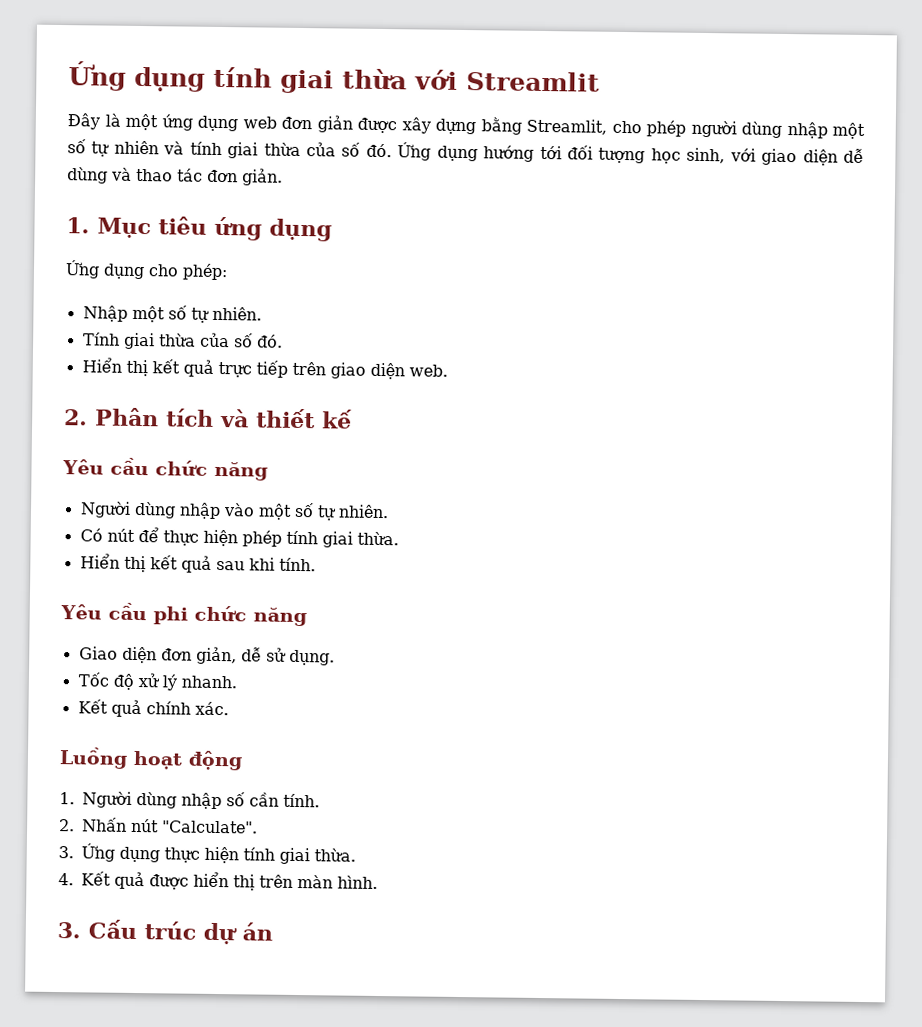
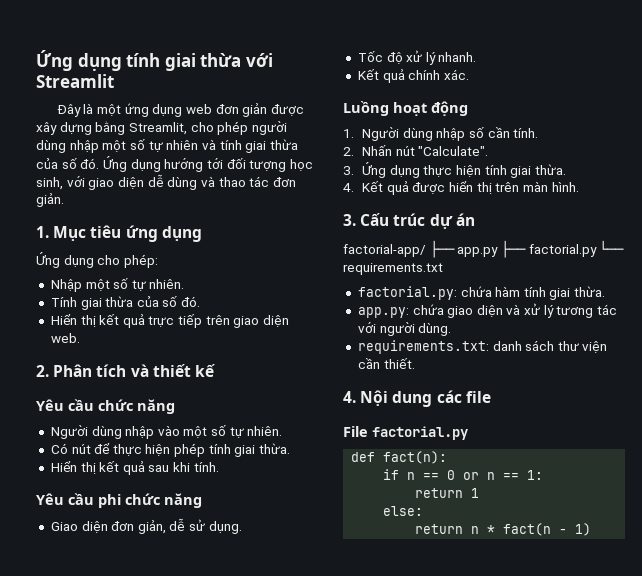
(273, 931) none -> [343,240,625,258] [343,263,443,275] [357,286,606,300] [357,303,618,318] [357,322,452,336] [357,340,608,354] [357,358,415,369] [343,390,491,407] [343,426,468,440] [351,451,448,464] [383,469,544,480] [415,488,480,498] [383,506,424,516] [415,523,592,536] // factorial-app/ ├── app.py ├── factorial.py └── requirements.txt // factorial.py: chứa hàm tính giai thừa. // app.py: chứa giao diện và xử lý tương tác với người dùng. // requirements.txt: danh sách thư viện cần thiết. // 4. Nội dung các file // File factorial.py // def fact(n): // if n == 0 or n == 1: // return 1 // else: // return n * fact(n - 1)

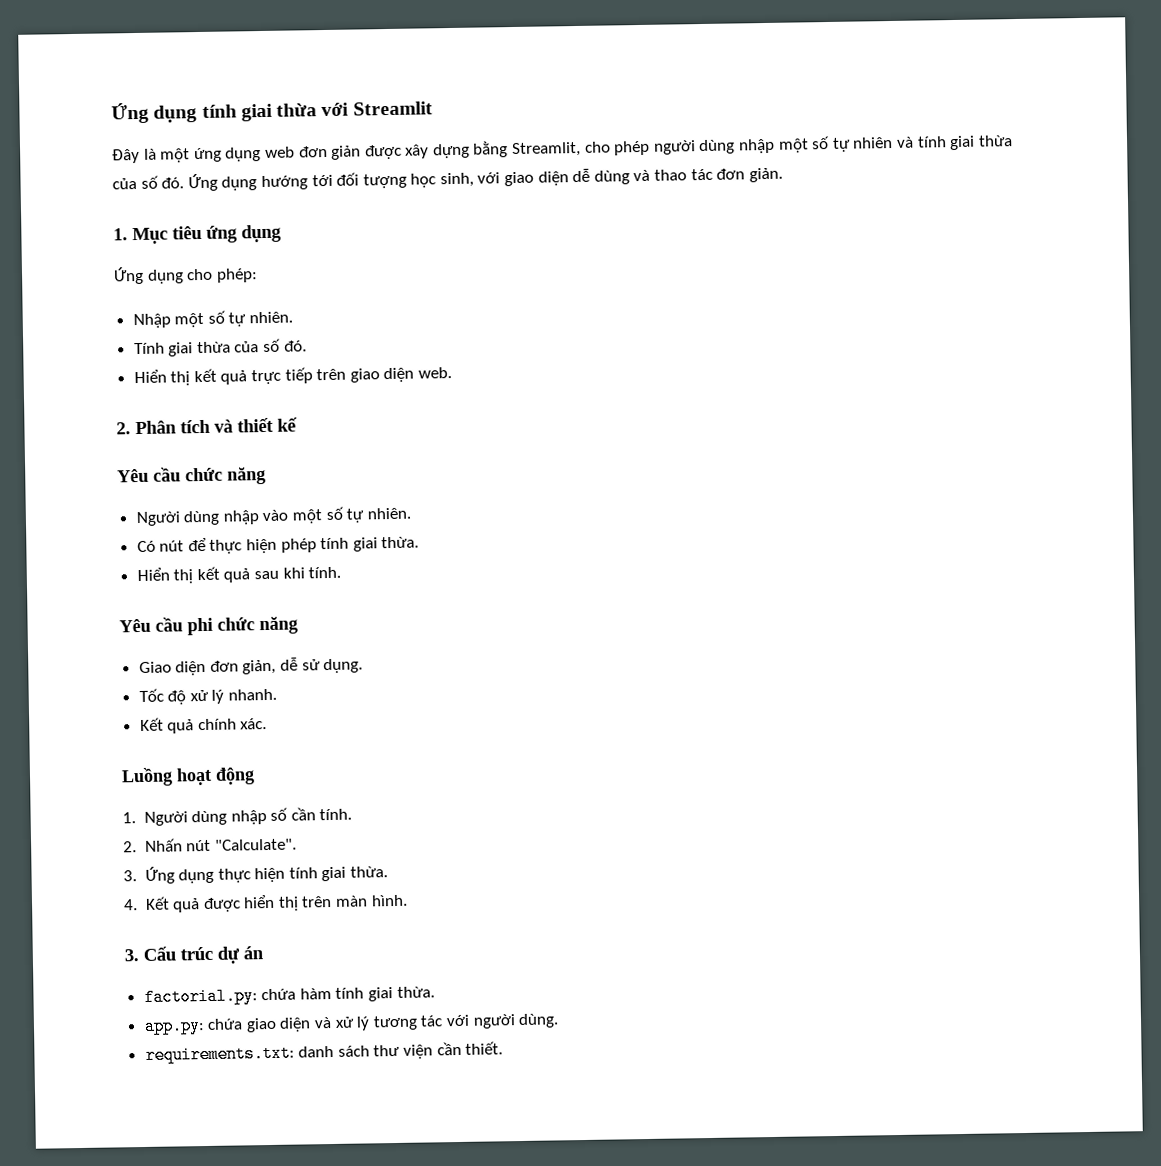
[343,240,625,258] [343,263,443,275] // factorial-app/ ├── app.py ├── factorial.py └── requirements.txt -> (264, 953) none
[343,390,491,407] [343,426,468,440] [351,451,448,464] [383,469,544,480] [415,488,480,498] [383,506,424,516] [415,523,592,536] // 4. Nội dung các file // File factorial.py // def fact(n): // if n == 0 or n == 1: // return 1 // else: // return n * fact(n - 1) -> (504, 1048) none

